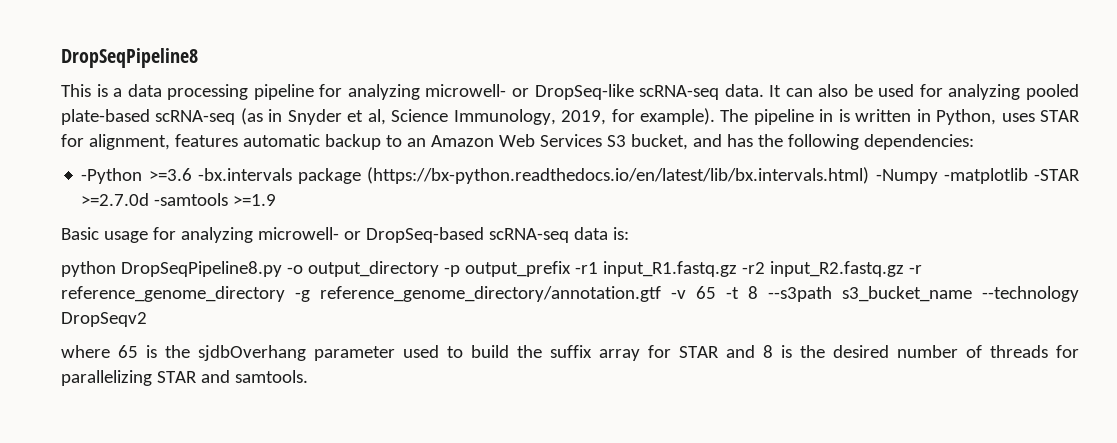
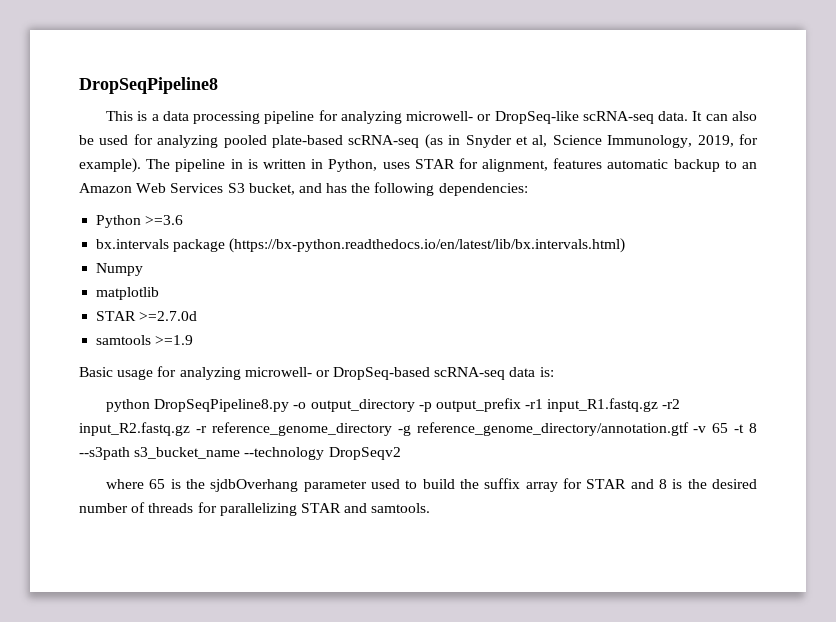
[81,168,143,184] -Python -> [96,215,142,228] Python
[197,168,292,181] -bx.intervals -> [96,239,170,249] // bx.intervals
[875,168,1080,184] -Numpy -matplotlib -STAR -> [96,263,144,276] [96,287,160,300] [96,311,137,321] // Numpy // matplotlib // STAR
[154,193,229,206] -samtools -> [96,335,152,345] // samtools

